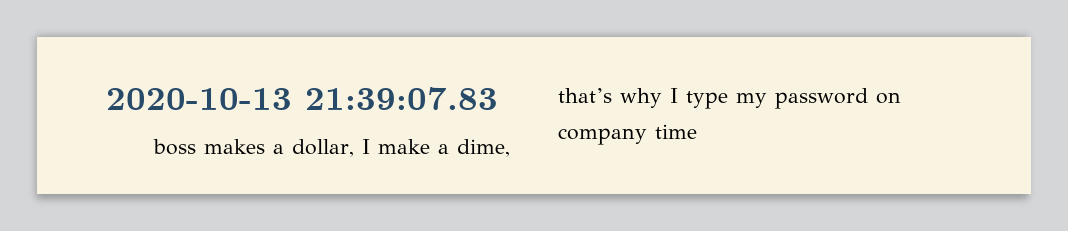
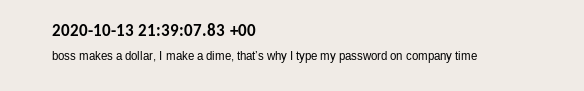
(498, 98) none -> [229,24,256,36] +00

